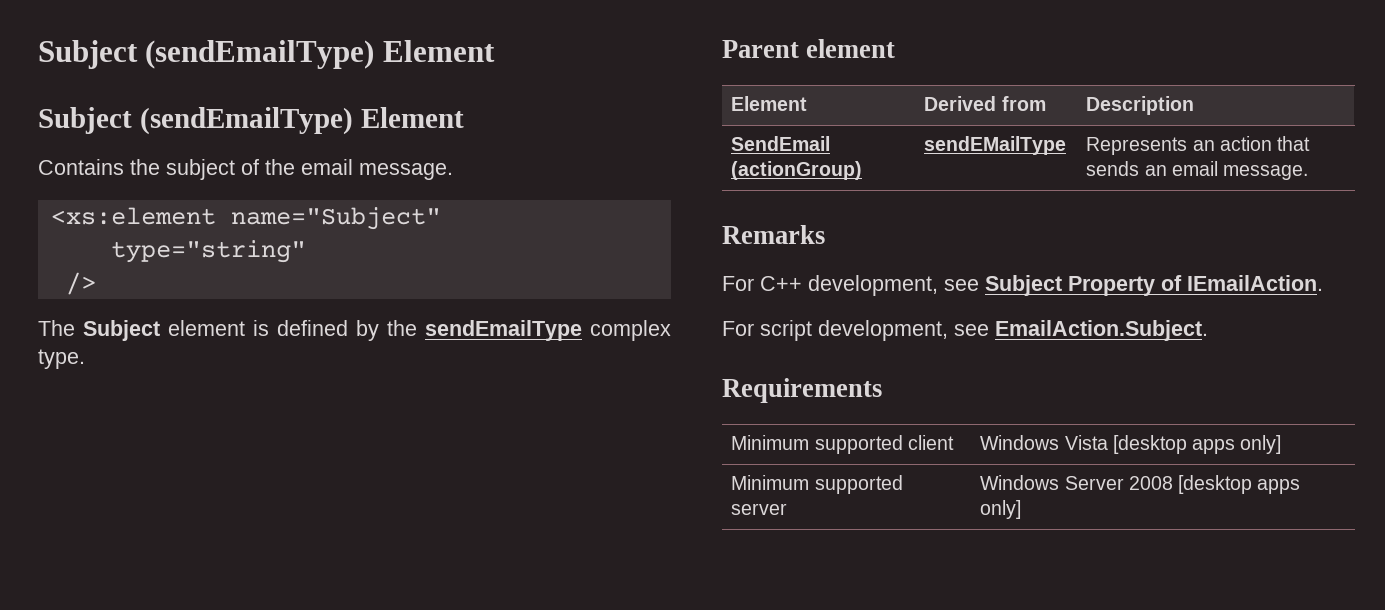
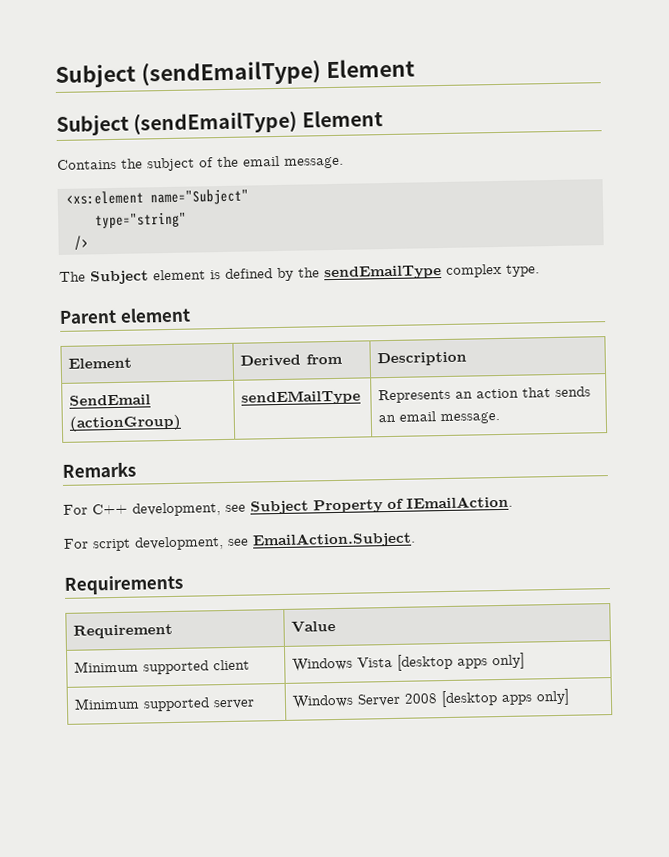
(882, 390) none -> [73,623,174,639] [291,620,337,633] // Requirement | Value

